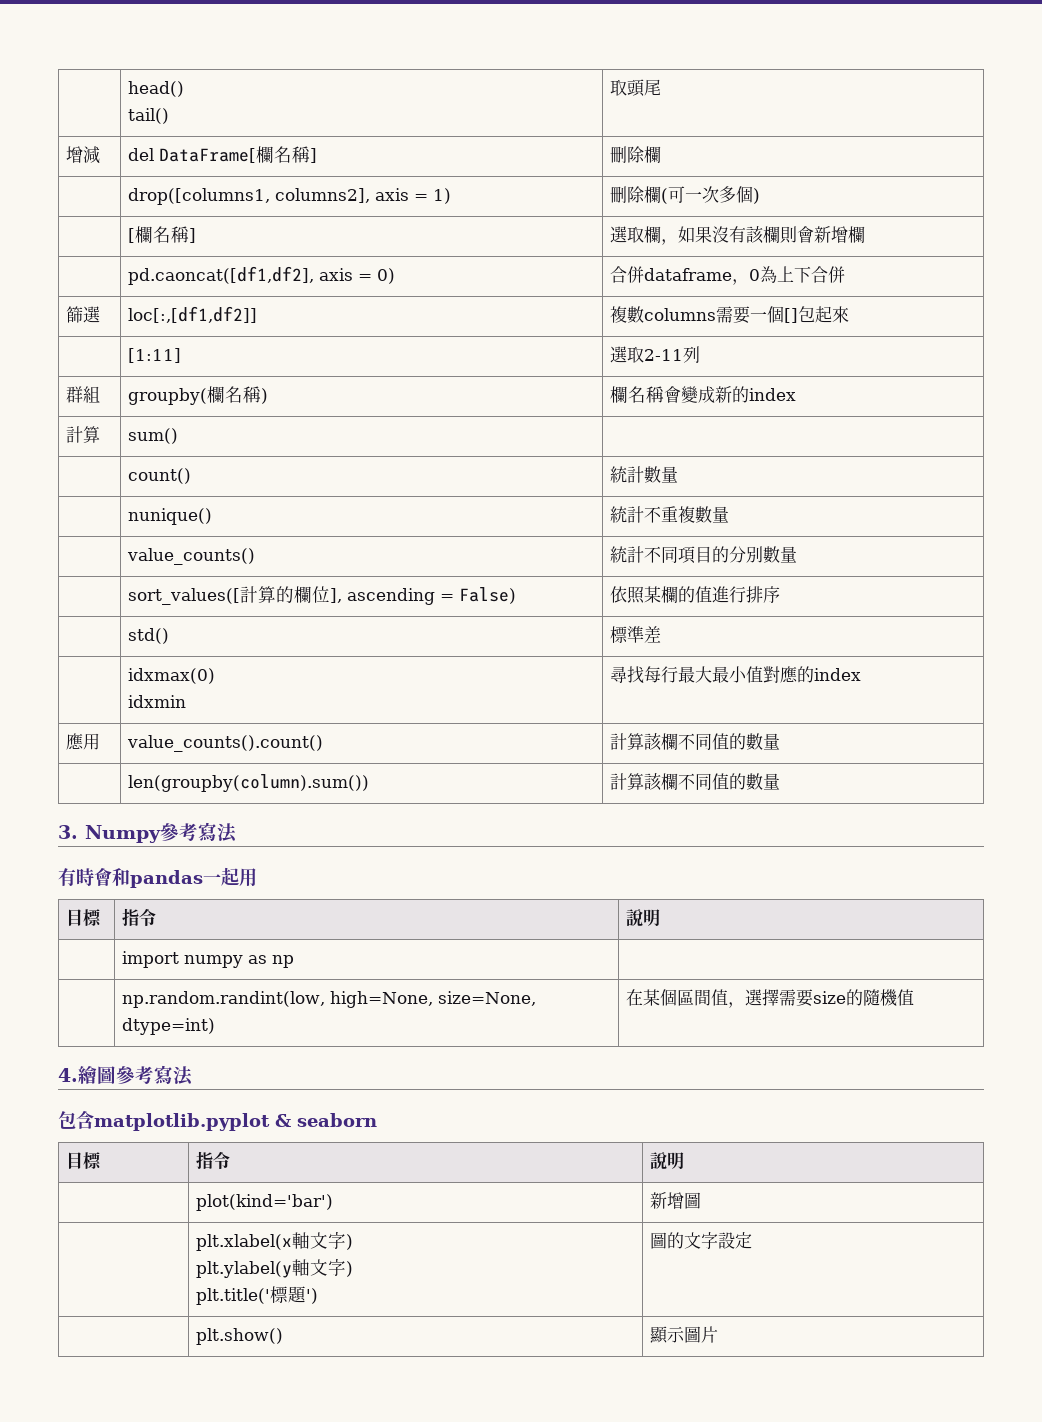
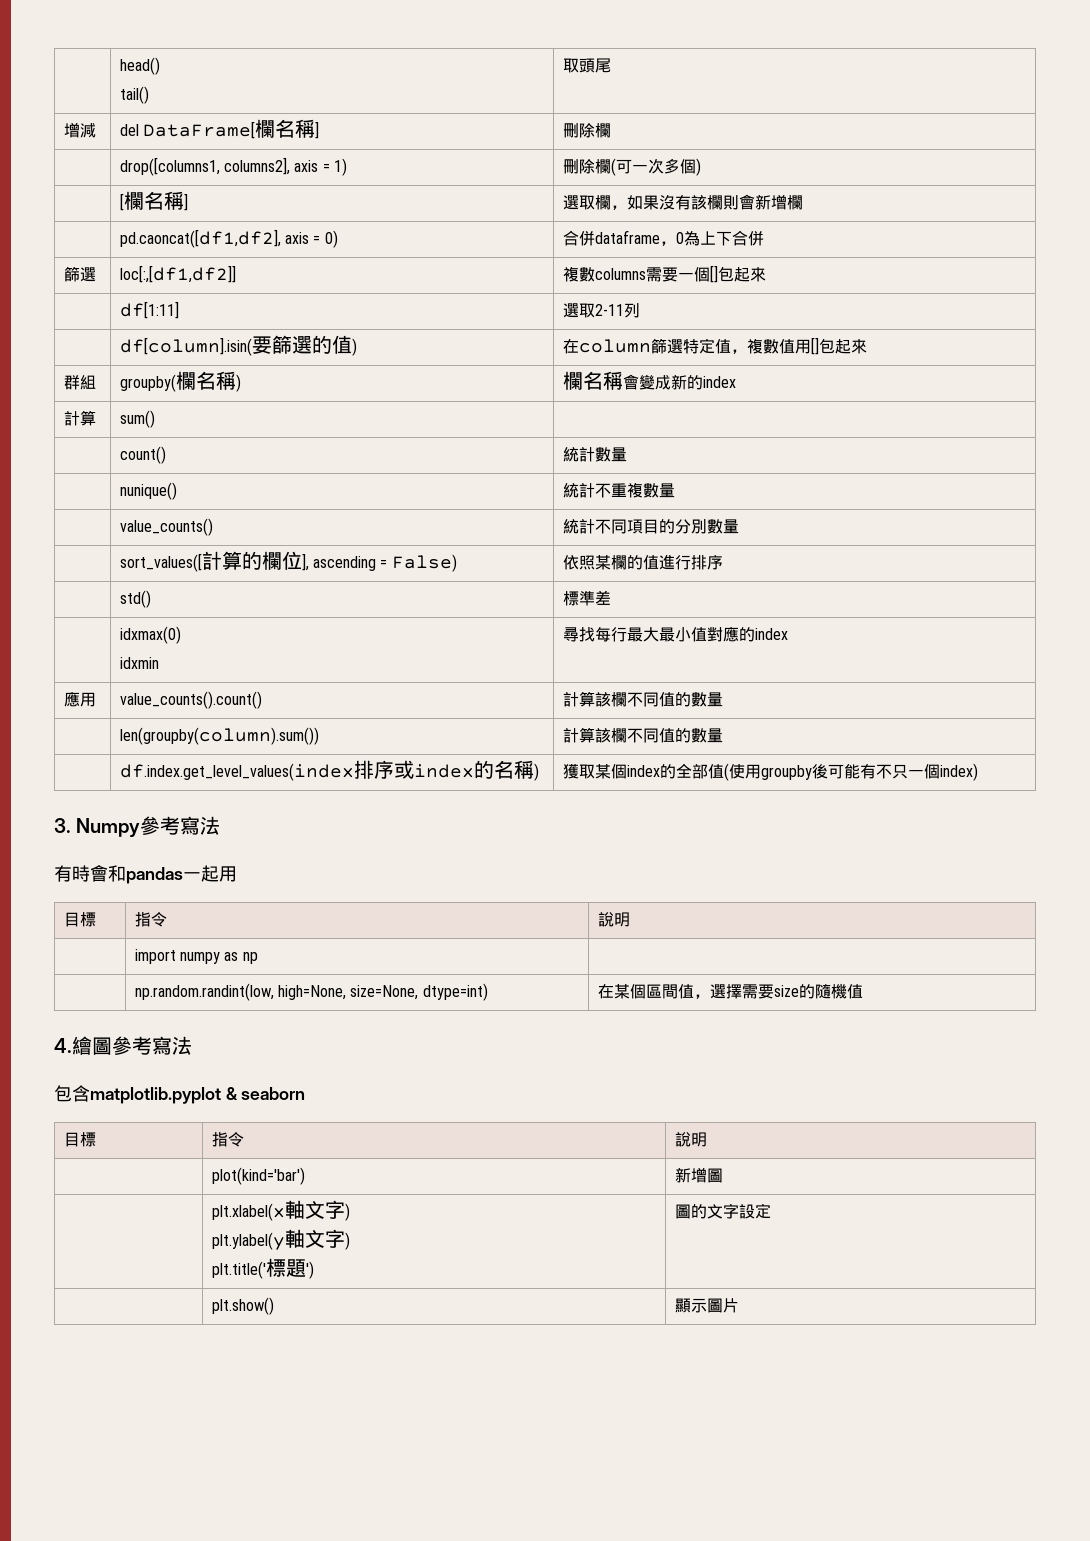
[128,348,182,363] [1:11] -> [119,301,179,319] df[1:11]
(701, 354) none -> [119,335,357,356] [562,337,867,355] // | df[column].isin(要篩選的值) | 在column篩選特定值，複數值用[]包起來
(781, 781) none -> [119,760,539,781] [562,763,978,781] // | df.index.get_level_values(index排序或index的名稱) | 獲取某個index的全部值(使用groupby後可能有不只一個index)

